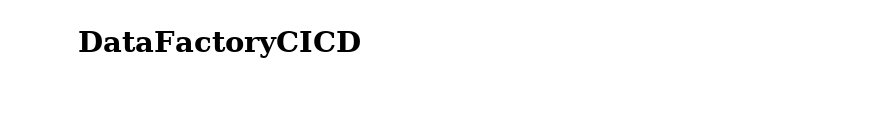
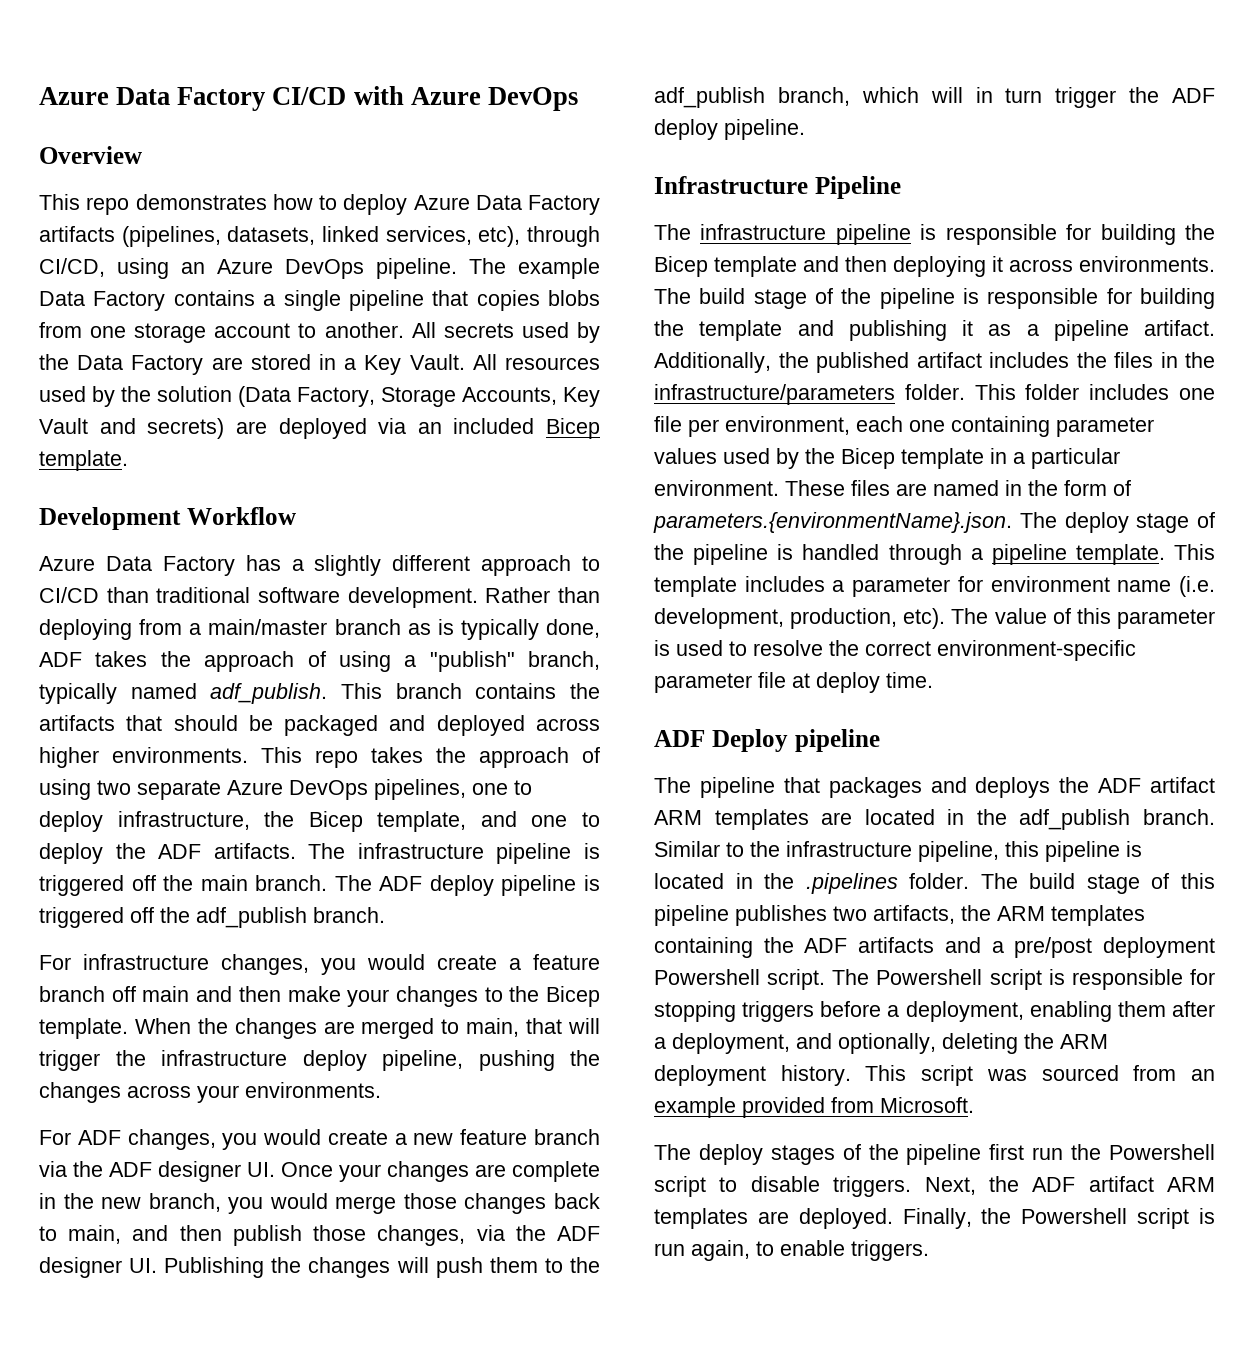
[78,31,361,58] DataFactoryCICD -> [39,86,578,111] [39,146,142,164] [39,194,600,215] [39,226,601,247] [39,258,600,279] [39,290,600,311] [39,322,600,343] [39,354,600,375] [39,386,600,407] [39,418,600,439] [39,450,128,471] [39,507,296,530] [39,555,600,576] [39,587,600,608] [39,619,600,640] [39,651,600,672] [39,683,601,704] [39,715,600,736] [39,747,600,768] [39,779,532,800] [39,811,600,832] [39,843,600,864] [39,875,600,896] [39,907,385,928] [39,954,600,975] [39,986,600,1007] [39,1018,601,1039] [39,1050,600,1071] [39,1082,381,1103] [39,1129,600,1150] [39,1161,600,1182] [39,1193,600,1214] [39,1225,600,1246] [39,1257,600,1278] [654,87,1215,108] [654,119,805,140] [654,176,901,199] [654,224,1215,245] [654,256,1215,277] [654,288,1215,309] [654,320,1215,341] [654,352,1215,373] [654,384,1215,405] [654,416,1154,437] [654,448,1120,469] [654,480,1131,496] [653,512,1215,533] [654,544,1215,565] [654,576,1215,597] [654,608,1215,629] [654,640,1136,661] [654,672,933,693] [654,729,880,752] [654,777,1215,798] [654,809,1215,830] [654,841,1142,862] [654,873,1215,894] [654,905,1145,926] [654,937,1215,958] [654,969,1215,990] [654,1001,1215,1022] [654,1033,1108,1054] [654,1065,1215,1086] [654,1097,974,1118] [654,1144,1215,1165] [654,1176,1215,1197] [654,1208,1215,1229] [654,1240,929,1261] Azure Data Factory CI/CD with Azure DevOps // Overview // This repo demonstrates how to deploy Azure Data Factory artifacts (pipelines, datasets, linked services, etc), through CI/CD, using an Azure DevOps pipeline. The example Data Factory contains a single pipeline that copies blobs from one storage account to another. All secrets used by the Data Factory are stored in a Key Vault. All resources used by the solution (Data Factory, Storage Accounts, Key Vault and secrets) are deployed via an included Bicep template. // Development Workflow // Azure Data Factory has a slightly different approach to CI/CD than traditional software development. Rather than deploying from a main/master branch as is typically done, ADF takes the approach of using a "publish" branch, typically named adf_publish. This branch contains the artifacts that should be packaged and deployed across higher environments. This repo takes the approach of using two separate Azure DevOps pipelines, one to deploy infrastructure, the Bicep template, and one to deploy the ADF artifacts. The infrastructure pipeline is triggered off the main branch. The ADF deploy pipeline is triggered off the adf_publish branch. // For infrastructure changes, you would create a feature branch off main and then make your changes to the Bicep template. When the changes are merged to main, that will trigger the infrastructure deploy pipeline, pushing the changes across your environments. // For ADF changes, you would create a new feature branch via the ADF designer UI. Once your changes are complete in the new branch, you would merge those changes back to main, and then publish those changes, via the ADF designer UI. Publishing the changes will push them to the adf_publish branch, which will in turn trigger the ADF deploy pipeline. // Infrastructure Pipeline // The infrastructure pipeline is responsible for building the Bicep template and then deploying it across environments. The build stage of the pipeline is responsible for building the template and publishing it as a pipeline artifact. Additionally, the published artifact includes the files in the infrastructure/parameters folder. This folder includes one file per environment, each one containing parameter values used by the Bicep template in a particular environment. These files are named in the form of parameters.{environmentName}.json. The deploy stage of the pipeline is handled through a pipeline template. This template includes a parameter for environment name (i.e. development, production, etc). The value of this parameter is used to resolve the correct environment-specific parameter file at deploy time. // ADF Deploy pipeline // The pipeline that packages and deploys the ADF artifact ARM templates are located in the adf_publish branch. Similar to the infrastructure pipeline, this pipeline is located in the .pipelines folder. The build stage of this pipeline publishes two artifacts, the ARM templates containing the ADF artifacts and a pre/post deployment Powershell script. The Powershell script is responsible for stopping triggers before a deployment, enabling them after a deployment, and optionally, deleting the ARM deployment history. This script was sourced from an example provided from Microsoft. // The deploy stages of the pipeline first run the Powershell script to disable triggers. Next, the ADF artifact ARM templates are deployed. Finally, the Powershell script is run again, to enable triggers.

